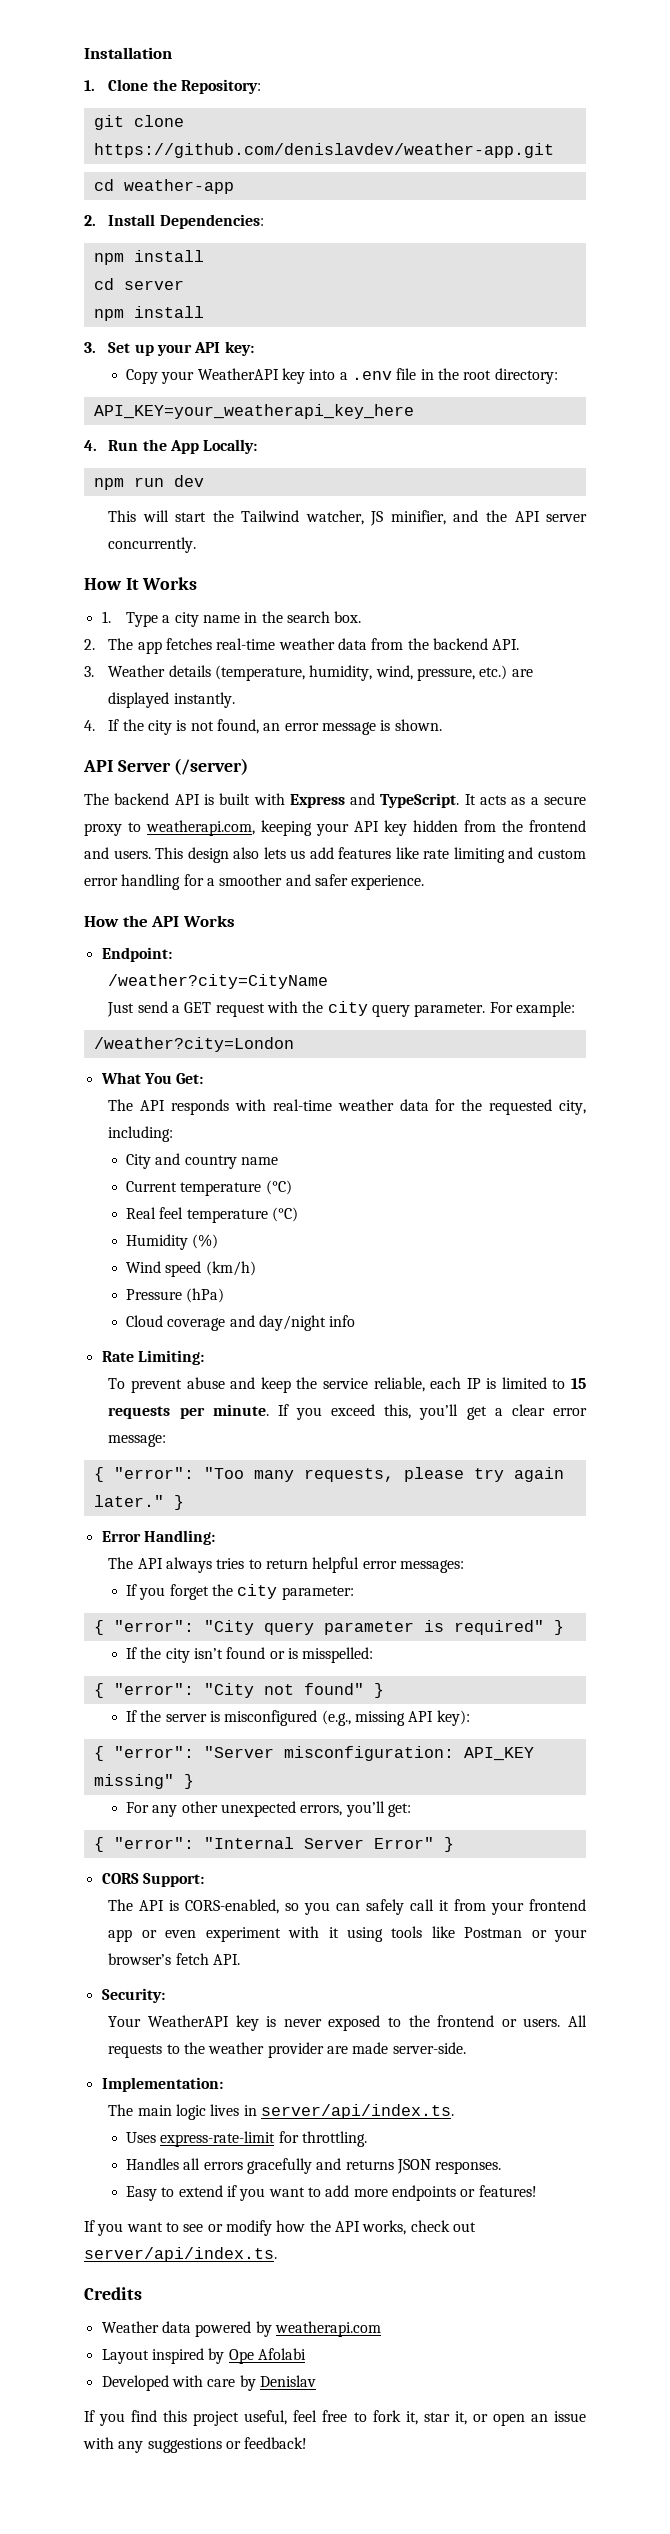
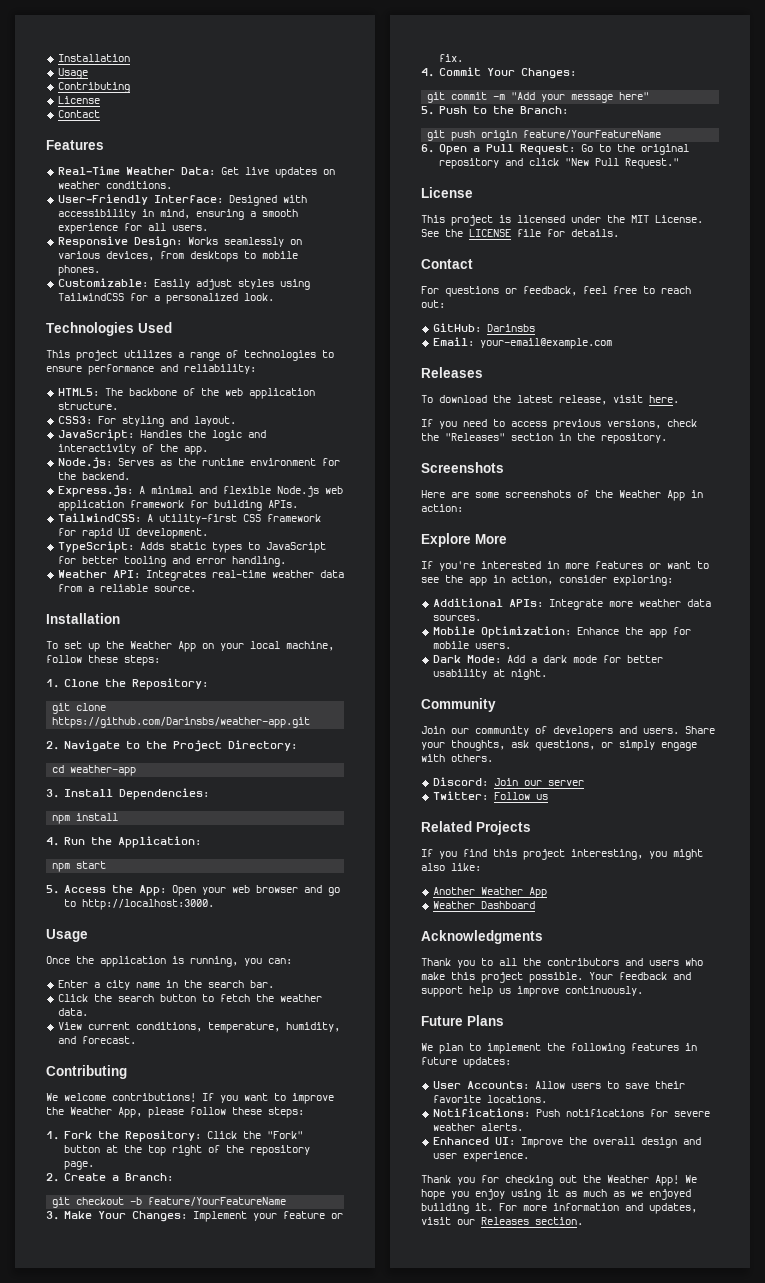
[84,47,172,59] Installation -> [57,54,130,62] [57,68,88,79] [57,82,130,93] [57,96,100,104] [57,110,100,118] [46,140,104,150] [57,166,335,178] [57,181,172,189] [57,194,307,206] [57,209,298,220] [57,223,208,234] [57,236,302,248] [57,251,298,262] [57,265,100,276] [57,278,310,290] [57,293,274,304] [46,322,172,336] [46,350,334,361] [46,364,256,375] [57,388,315,399] [57,402,118,410] [57,416,236,427] [57,429,266,441] [57,444,208,455] [57,457,340,469] [57,472,130,480] [57,485,343,497] [57,500,298,511] [57,513,321,524] [57,528,208,539] [57,541,326,553] [57,556,286,567] [57,570,344,581] [57,584,196,592] [46,613,120,624] [46,641,334,652] [46,655,160,666] Installation // Usage // Contributing // License // Contact // Features // Real-Time Weather Data: Get live updates on weather conditions. // User-Friendly Interface: Designed with accessibility in mind, ensuring a smooth experience for all users. // Responsive Design: Works seamlessly on various devices, from desktops to mobile phones. // Customizable: Easily adjust styles using TailwindCSS for a personalized look. // Technologies Used // This project utilizes a range of technologies to ensure performance and reliability: // HTML5: The backbone of the web application structure. // CSS3: For styling and layout. // JavaScript: Handles the logic and interactivity of the app. // Node.js: Serves as the runtime environment for the backend. // Express.js: A minimal and flexible Node.js web application framework for building APIs. // TailwindCSS: A utility-first CSS framework for rapid UI development. // TypeScript: Adds static types to JavaScript for better tooling and error handling. // Weather API: Integrates real-time weather data from a reliable source. // Installation // To set up the Weather App on your local machine, follow these steps:
[93,143,554,158] https://github.com/denislavdev/weather-app.git -> [52,717,311,728] [46,740,298,752] https://github.com/Darinsbs/weather-app.git // 2. Navigate to the Project Directory:
[84,215,96,226] 2. -> [46,789,59,798] 3.
[93,278,184,290] [93,306,204,321] [84,341,254,356] [126,368,558,384] [93,404,414,419] // cd server // npm install // 3. Set up your API key: // Copy your WeatherAPI key into a .env file in the root directory: // API_KEY=your_weatherapi_key_here -> (119, 817) none
[170,439,258,454] [93,475,204,490] [108,510,587,526] [108,537,197,553] [84,577,198,590] [101,611,159,627] App Locally: // npm run dev // This will start the Tailwind watcher, JS minifier, and the API server concurrently. // How It Works // 1. Type -> [118,836,202,848] [52,861,107,872] [46,885,341,896] [64,899,215,910] [46,929,88,942] [46,956,292,967] [57,980,88,988] Application: // npm start // 5. Access the App: Open your web browser and go to http://localhost:3000. // Usage // Once the application is running, you can: // Enter
[334,611,362,623] [84,638,520,654] [84,665,533,681] [108,692,235,708] [84,719,442,735] [83,758,249,775] [84,793,587,808] [84,820,586,836] [84,847,586,863] [84,874,425,890] [84,915,235,927] [101,947,172,962] [108,974,329,989] [107,1001,575,1017] [93,1037,294,1052] [100,1072,204,1084] [108,1099,587,1115] [108,1126,174,1142] [126,1153,278,1169] [126,1180,292,1196] [126,1207,298,1223] [126,1234,219,1250] [126,1261,256,1277] [126,1288,225,1303] [126,1315,356,1331] [101,1350,204,1365] [108,1377,586,1393] [108,1404,587,1420] [108,1434,167,1447] [93,1467,564,1482] [93,1495,184,1510] [101,1530,215,1545] [108,1557,464,1573] [126,1584,354,1600] [93,1620,564,1635] [126,1647,374,1663] [93,1683,384,1698] [126,1710,470,1726] [93,1746,534,1761] [93,1774,194,1789] [126,1801,411,1817] [93,1837,454,1852] [101,1873,204,1887] [108,1899,586,1915] [108,1926,587,1942] [108,1953,241,1965] [101,1988,165,2003] [108,2015,588,2031] [108,2042,466,2058] [101,2077,223,2092] [108,2104,455,2120] [126,2131,367,2147] [126,2158,502,2174] [126,2185,537,2201] [84,2220,476,2236] [84,2247,277,2262] [84,2287,142,2300] [101,2321,381,2337] [101,2348,306,2364] [101,2375,316,2391] box. // 2. The app fetches real-time weather data from the backend API. // 3. Weather details (temperature, humidity, wind, pressure, etc.) are displayed instantly. // 4. If the city is not found, an error message is shown. // API Server (/server) // The backend API is built with Express and TypeScript. It acts as a secure proxy to weatherapi.com, keeping your API key hidden from the frontend and users. This design also lets us add features like rate limiting and custom error handling for a smoother and safer experience. // How the API Works // Endpoint: // /weather?city=CityName // Just send a GET request with the city query parameter. For example: // /weather?city=London // What You Get: // The API responds with real-time weather data for the requested city, including: // City and country name // Current temperature (°C) // Real feel temperature (°C) // Humidity (%) // Wind speed (km/h) // Pressure (hPa) // Cloud coverage and day/night info // Rate Limiting: // To prevent abuse and keep the service reliable, each IP is limited to 15 requests per minute. If you exceed this, you’ll get a clear error message: // { "error": "Too many requests, please try again later." } // Error Handling: // The API always tries to return helpful error messages: // If you forget the city parameter: // { "error": "City query parameter is required" } // If the city isn’t found or is misspelled: // { "error": "City not found" } // If the server is misconfigured (e.g., missing API key): // { "error": "Server misconfiguration: API_KEY missing" } // For any other unexpected errors, you’ll get: // { "error": "Internal Server Error" } // CORS Support: // The API is CORS-enabled, so you can safely call it from your frontend app or even experiment with it using tools like Postman or your browser’s fetch API. // Security: // Your WeatherAPI key is never exposed to the frontend or users. All requests to the weather provider are made server-side. // Implementation: // The main logic lives in server/api/index.ts. // Uses express-rate-limit for throttling. // Handles all errors gracefully and returns JSON responses. // Easy to extend if you want to add more endpoints or features! // If you want to see or modify how the API works, check out server/api/index.ts. // Credits // Weather data powered by weatherapi.com // Layout inspired by Ope Afolabi // Developed with care by Denislav -> [249,980,274,988] [57,994,322,1002] [57,1008,88,1016] [57,1022,340,1033] [57,1036,136,1044] [46,1065,127,1079] [46,1093,334,1104] [46,1107,304,1118] [46,1130,304,1142] [64,1145,311,1156] [64,1161,95,1170] [46,1173,174,1182] [52,1197,287,1208] [46,1211,344,1222] [439,54,464,62] [421,67,577,79] [427,92,650,103] [421,106,569,115] [427,130,662,141] [421,144,690,155] [439,158,680,169] [421,187,473,198] [421,215,703,226] [421,229,619,237] [421,259,473,269] [421,286,691,297] [421,300,445,308] [432,323,535,332] [432,337,612,349] [421,367,483,378] [421,395,679,405] [421,419,697,430] [421,433,667,444] [421,462,504,473] [421,490,703,501] [421,504,463,512] [421,533,507,547] [421,561,709,571] [421,575,673,586] [432,598,711,610] [432,615,481,621] [432,626,691,638] [432,641,511,649] [432,655,663,663] [432,669,547,680] [421,698,496,712] [421,726,715,737] [421,740,697,751] [421,754,493,762] [432,777,584,786] [432,791,548,800] [421,821,531,835] bar. // Click the search button to fetch the weather data. // View current conditions, temperature, humidity, and forecast. // Contributing // We welcome contributions! If you want to improve the Weather App, please follow these steps: // 1. Fork the Repository: Click the "Fork" button at the top right of the repository page. // 2. Create a Branch: // git checkout -b feature/YourFeatureName // 3. Make Your Changes: Implement your feature or fix. // 4. Commit Your Changes: // git commit -m "Add your message here" // 5. Push to the Branch: // git push origin feature/YourFeatureName // 6. Open a Pull Request: Go to the original repository and click "New Pull Request." // License // This project is licensed under the MIT License. See the LICENSE file for details. // Contact // For questions or feedback, feel free to reach out: // GitHub: Darinsbs // Email: your-email@example.com // Releases // To download the latest release, visit here. // If you need to access previous versions, check the "Releases" section in the repository. // Screenshots // Here are some screenshots of the Weather App in action: // Explore More // If you're interested in more features or want to see the app in action, consider exploring: // Additional APIs: Integrate more weather data sources. // Mobile Optimization: Enhance the app for mobile users. // Dark Mode: Add a dark mode for better usability at night. // Community // Join our community of developers and users. Share your thoughts, ask questions, or simply engage with others. // Discord: Join our server // Twitter: Follow us // Related Projects
[244,2410,586,2426] [83,2437,308,2453] useful, feel free to fork it, star it, or open an issue with any suggestions or feedback! -> [571,849,703,860] [421,863,481,871] [432,887,547,898] [432,901,535,909] [421,930,543,944] [421,958,703,968] [421,972,691,983] [421,986,643,997] [421,1015,504,1026] [421,1043,697,1054] [421,1057,511,1068] [432,1081,685,1089] [432,1095,547,1103] [432,1108,710,1117] [432,1123,523,1131] [432,1137,701,1148] [432,1151,529,1162] [421,1175,697,1186] [421,1189,691,1200] [421,1203,697,1214] [421,1217,583,1225] interesting, you might also like: // Another Weather App // Weather Dashboard // Acknowledgments // Thank you to all the contributors and users who make this project possible. Your feedback and support help us improve continuously. // Future Plans // We plan to implement the following features in future updates: // User Accounts: Allow users to save their favorite locations. // Notifications: Push notifications for severe weather alerts. // Enhanced UI: Improve the overall design and user experience. // Thank you for checking out the Weather App! We hope you enjoy using it as much as we enjoyed building it. For more information and updates, visit our Releases section.

